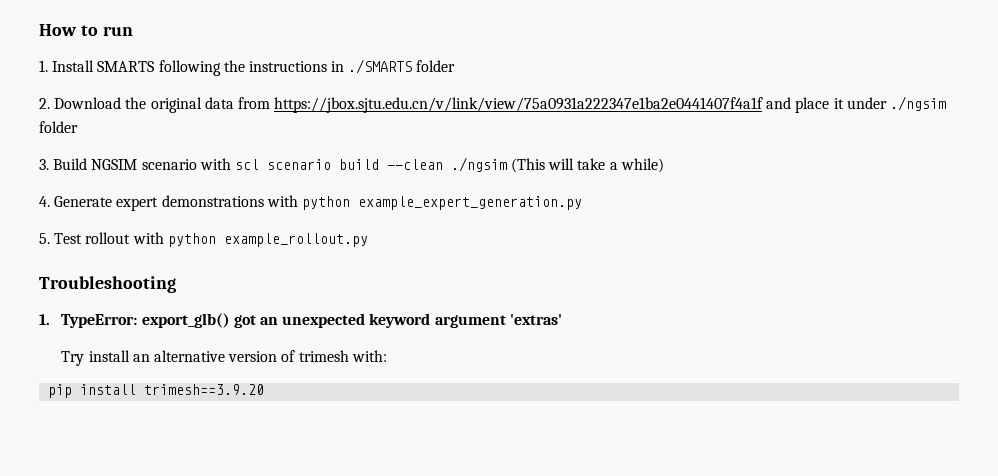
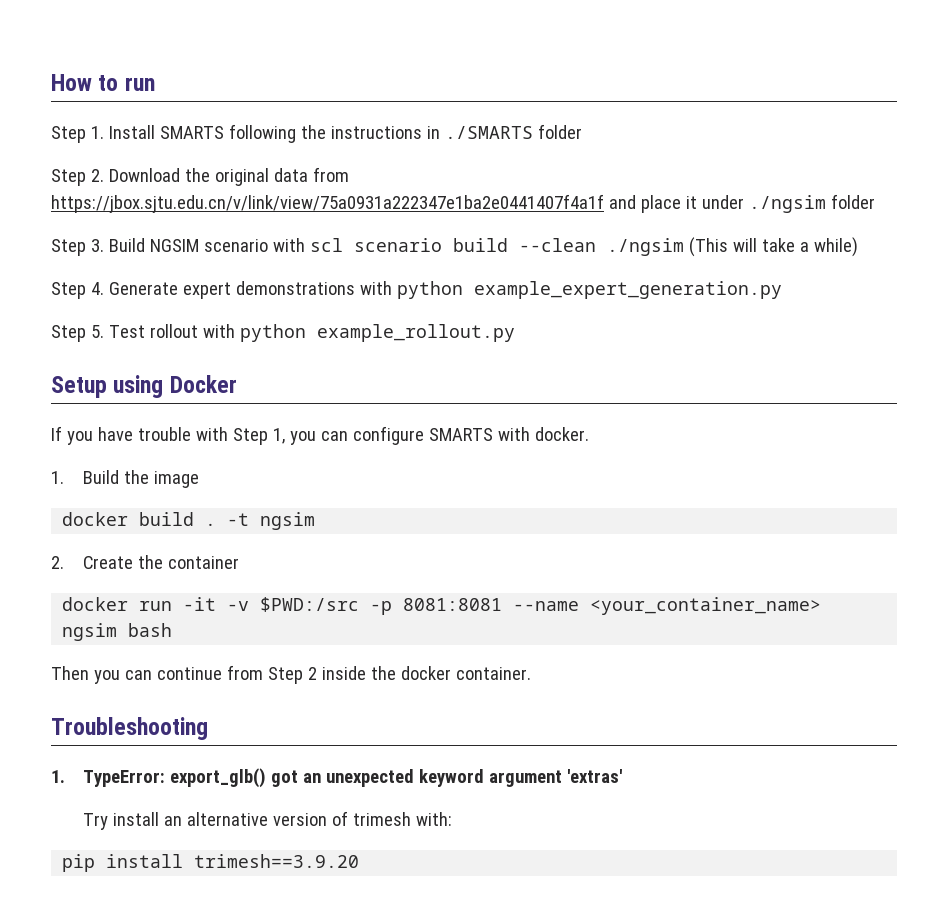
(133, 31) none -> [51,126,86,143] Step
(456, 66) none -> [51,169,86,186] Step
(78, 127) none -> [51,239,86,256] Step
(664, 165) none -> [51,282,86,299] Step
(582, 203) none -> [51,325,86,342] Step
(368, 240) none -> [51,375,237,398] [51,426,589,445] [51,470,199,488] [62,512,316,530] [51,555,239,569] [62,597,822,615] [62,623,173,641] [51,665,531,684] // Setup using Docker // If you have trouble with Step 1, you can configure SMARTS with docker. // 1. Build the image // docker build . -t ngsim // 2. Create the container // docker run -it -v $PWD:/src -p 8081:8081 --name <your_container_name> ngsim bash // Then you can continue from Step 2 inside the docker container.

